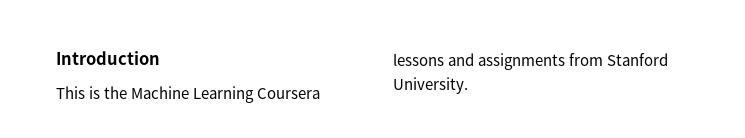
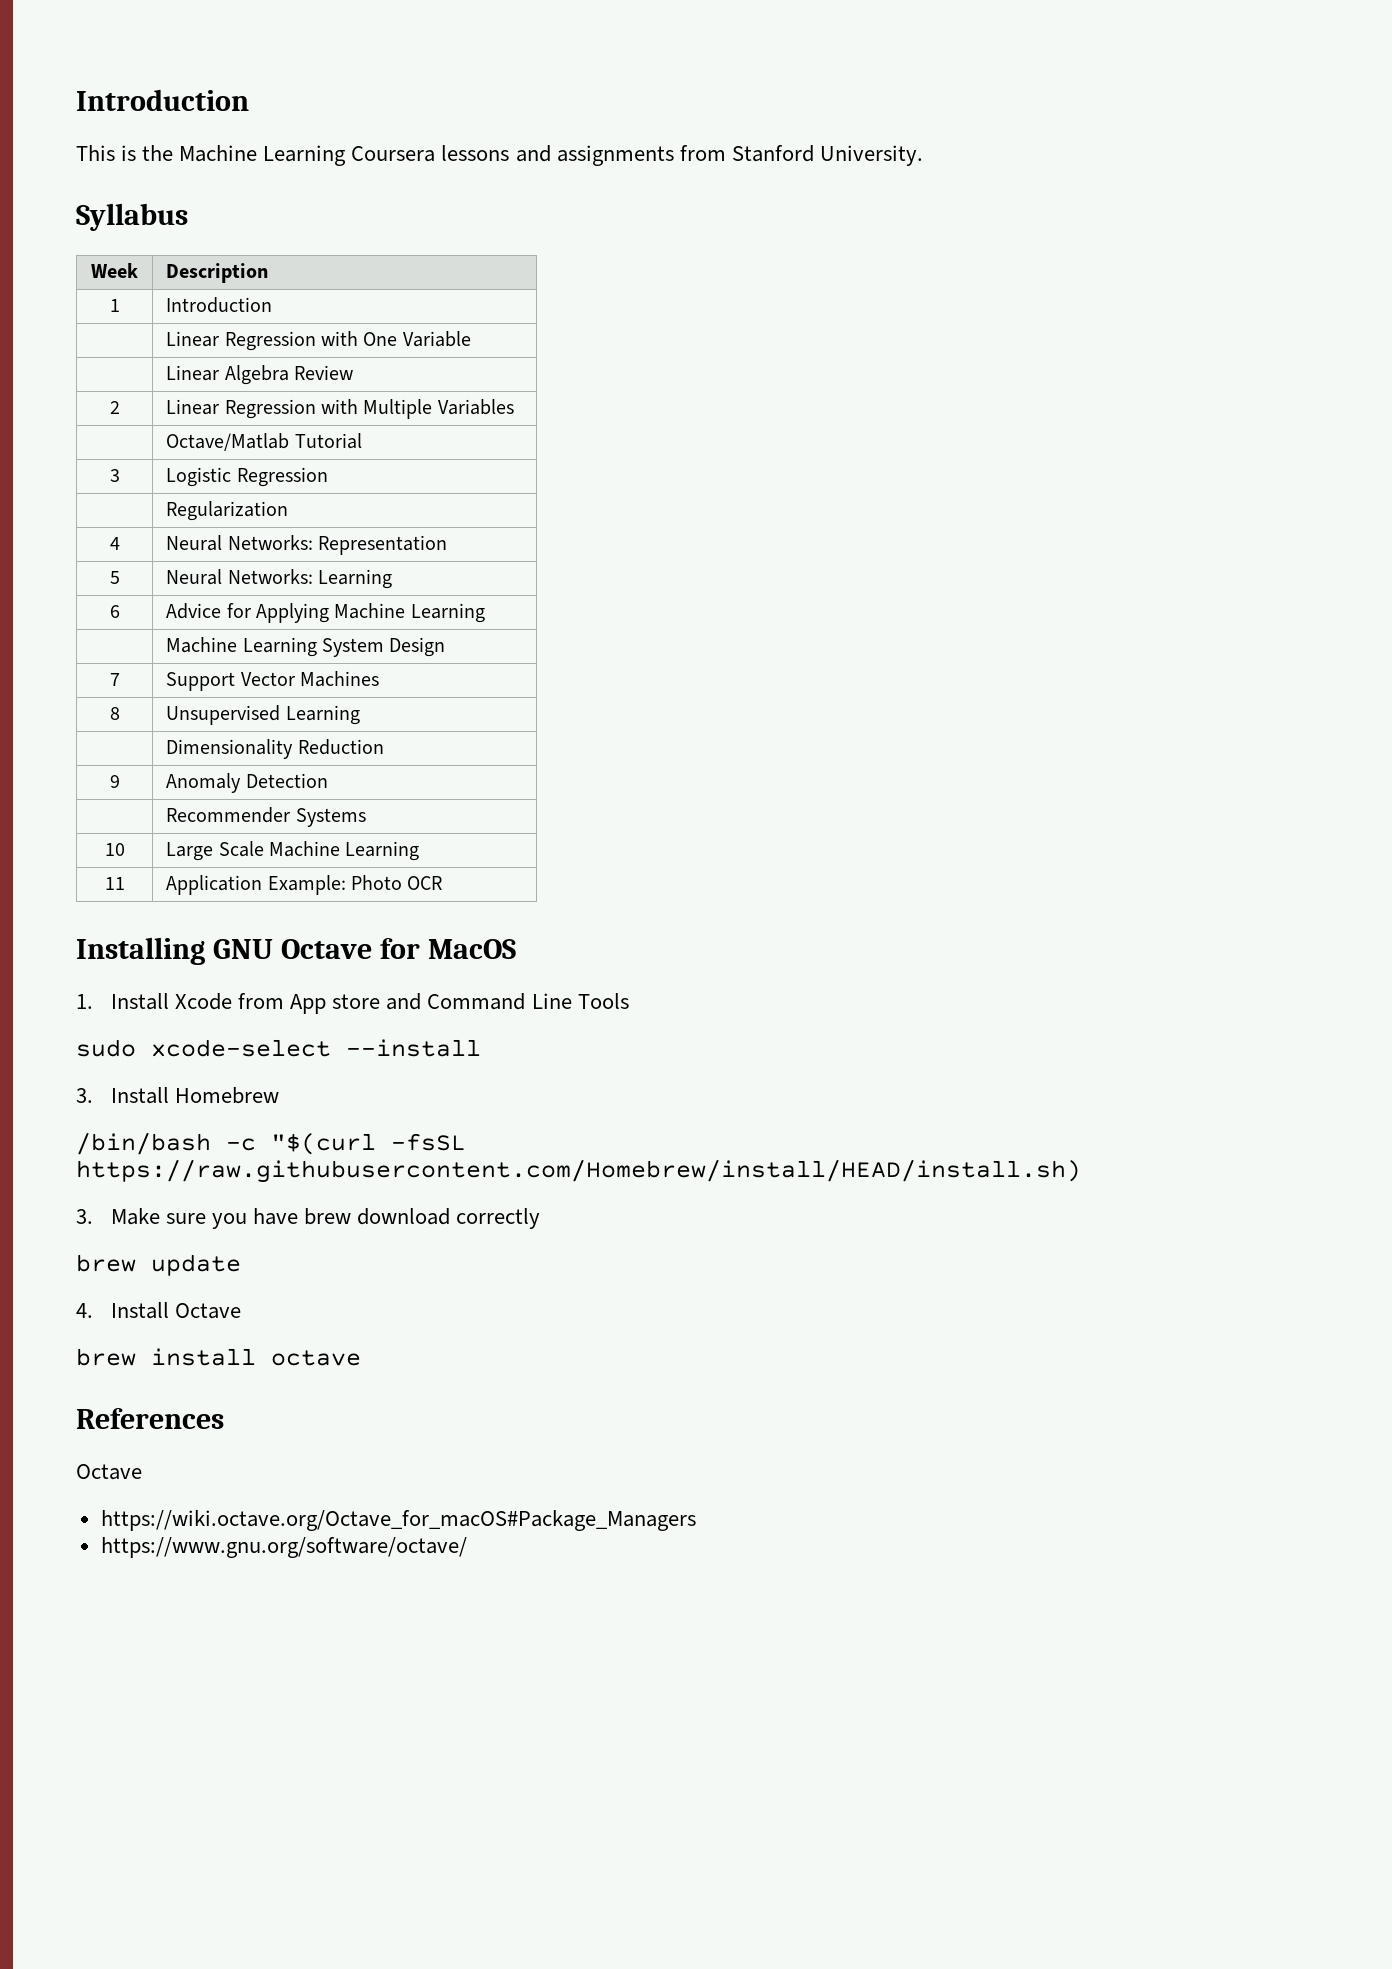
(468, 85) none -> [76,203,188,231] [91,263,138,278] [166,263,269,283] [109,299,120,312] [166,297,273,313] [166,331,471,351] [166,365,354,385] [109,401,120,414] [166,399,514,419] [166,433,362,451] [109,469,120,482] [166,467,328,487] [166,501,289,521] [109,537,120,550] [166,535,448,555] [109,571,120,584] [166,569,393,589] [109,605,120,618] [166,603,485,623] [166,637,446,657] [109,673,120,686] [166,671,380,691] [109,707,120,720] [166,705,360,725] [166,739,384,759] [109,775,120,788] [166,773,328,793] [166,807,366,827] [104,843,125,856] [166,841,420,861] [104,877,125,890] [166,875,443,895] [76,937,516,965] [76,993,629,1014] [76,1039,481,1057] [76,1087,280,1104] [76,1132,466,1155] [76,1159,1081,1183] [76,1208,541,1229] [76,1254,241,1276] [76,1302,242,1319] [76,1348,361,1366] [76,1408,224,1429] [76,1464,142,1480] [100,1510,696,1531] [100,1537,467,1558] // Syllabus // Week | Description // 1 | Introduction // | Linear Regression with One Variable // | Linear Algebra Review // 2 | Linear Regression with Multiple Variables // | Octave/Matlab Tutorial // 3 | Logistic Regression // | Regularization // 4 | Neural Networks: Representation // 5 | Neural Networks: Learning // 6 | Advice for Applying Machine Learning // | Machine Learning System Design // 7 | Support Vector Machines // 8 | Unsupervised Learning // | Dimensionality Reduction // 9 | Anomaly Detection // | Recommender Systems // 10 | Large Scale Machine Learning // 11 | Application Example: Photo OCR // Installing GNU Octave for MacOS // 1. Install Xcode from App store and Command Line Tools // sudo xcode-select --install // 3. Install Homebrew // /bin/bash -c "$(curl -fsSL https://raw.githubusercontent.com/Homebrew/install/HEAD/install.sh) // 3. Make sure you have brew download correctly // brew update // 4. Install Octave // brew install octave // References // Octave // https://wiki.octave.org/Octave_for_macOS#Package_Managers // https://www.gnu.org/software/octave/

